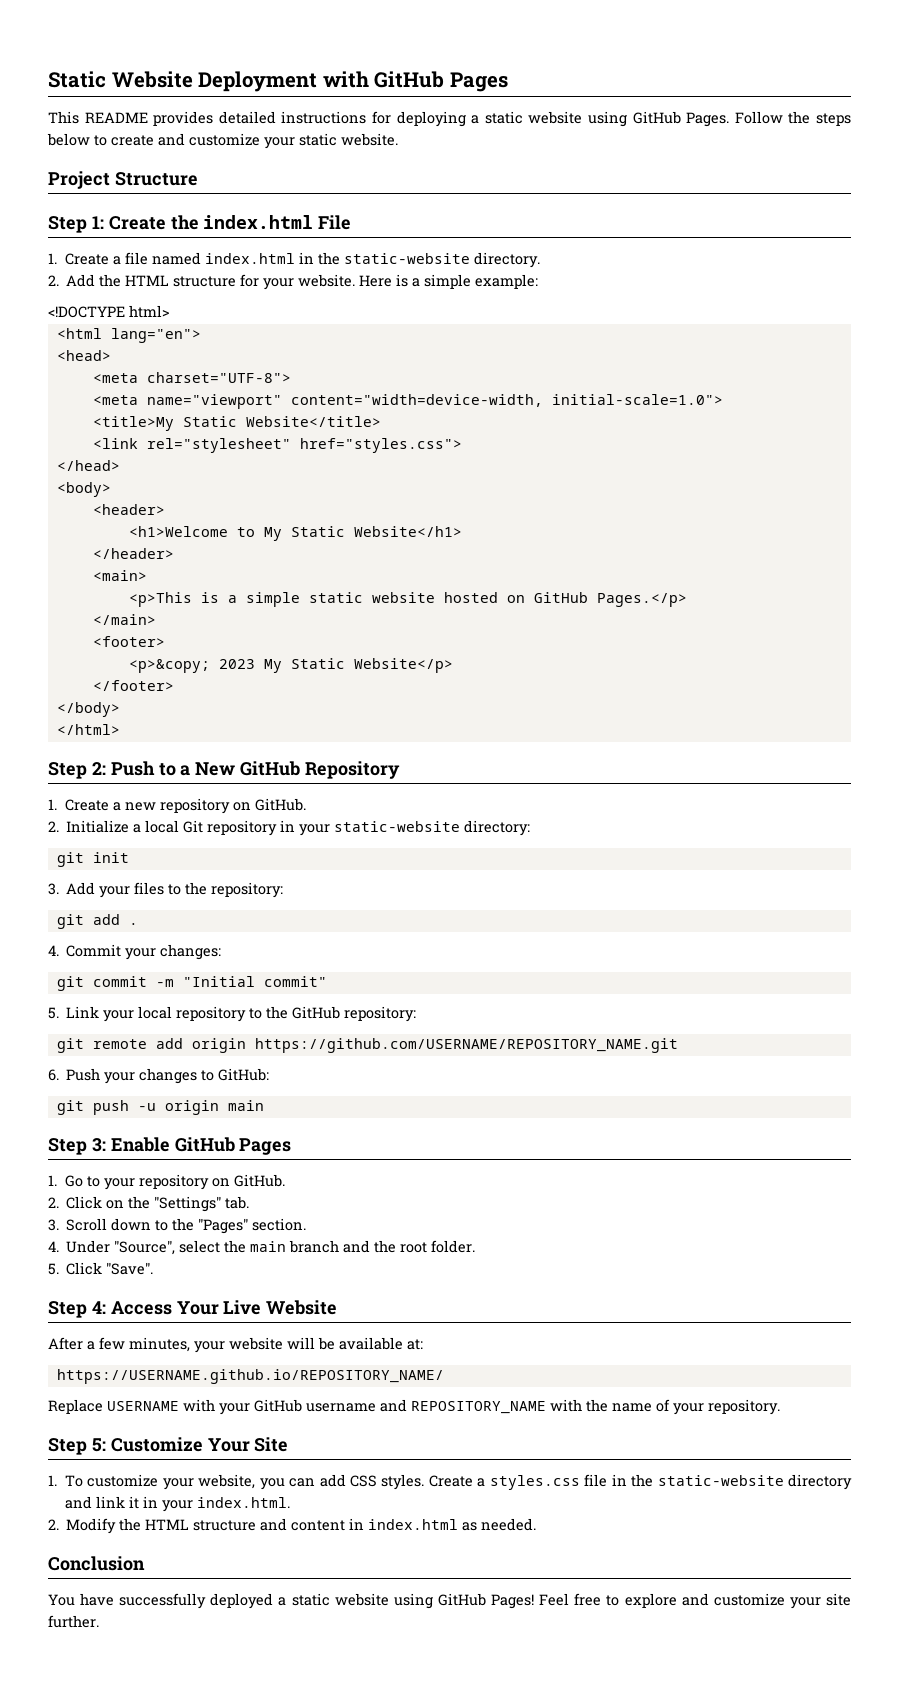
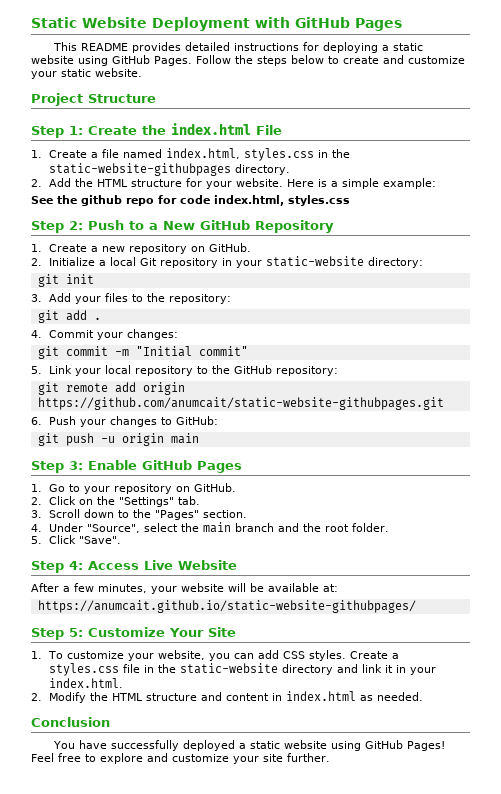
[204,252,470,265] index.html in the static-website -> [165,148,350,161] [48,163,231,176] index.html, styles.css in the static-website-githubpages
[48,305,170,318] [56,328,201,343] [56,350,111,361] [92,372,291,383] [92,394,723,409] [92,416,381,431] [92,438,462,453] [56,460,120,471] [56,482,111,497] [92,504,165,515] [128,526,462,541] [92,548,174,559] [92,570,147,581] [128,592,687,607] [92,614,156,625] [92,636,165,647] [128,658,453,673] [92,680,174,691] [56,702,120,717] [56,724,120,735] <!DOCTYPE html> // <html lang="en"> // <head> // <meta charset="UTF-8"> // <meta name="viewport" content="width=device-width, initial-scale=1.0"> // <title>My Static Website</title> // <link rel="stylesheet" href="styles.css"> // </head> // <body> // <header> // <h1>Welcome to My Static Website</h1> // </header> // <main> // <p>This is a simple static website hosted on GitHub Pages.</p> // </main> // <footer> // <p>&copy; 2023 My Static Website</p> // </footer> // </body> // </html> -> [31,195,350,206] See the github repo for code index.html, styles.css
[254,1038,678,1053] https://github.com/USERNAME/REPOSITORY_NAME.git -> [37,397,444,410] https://github.com/anumcait/static-website-githubpages.git
[176,1301,219,1315] Your -> (139, 565) none
[56,1369,444,1384] [48,1399,780,1415] https://USERNAME.github.io/REPOSITORY_NAME/ // Replace USERNAME with your GitHub username and REPOSITORY_NAME with the name of your repository. -> [37,600,416,613] https://anumcait.github.io/static-website-githubpages/

